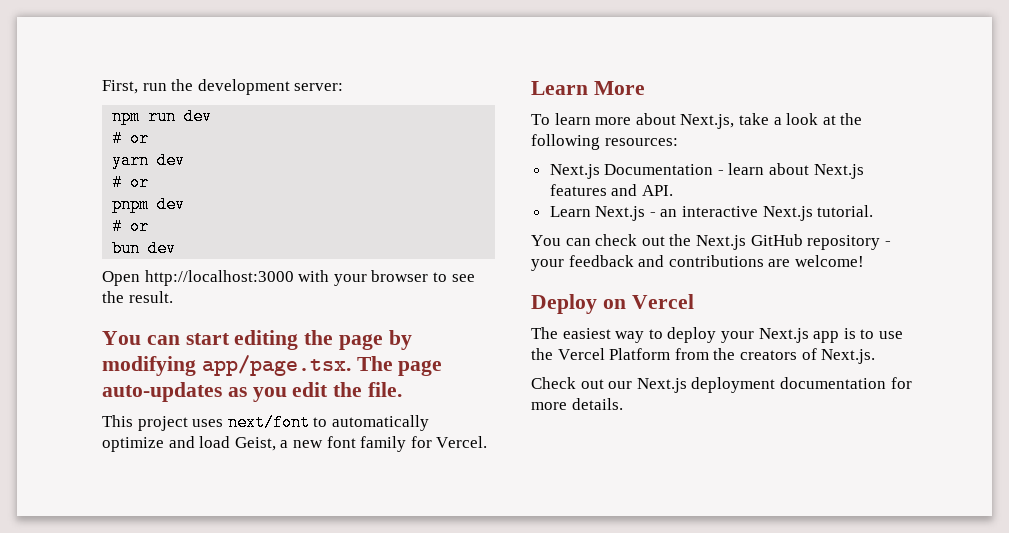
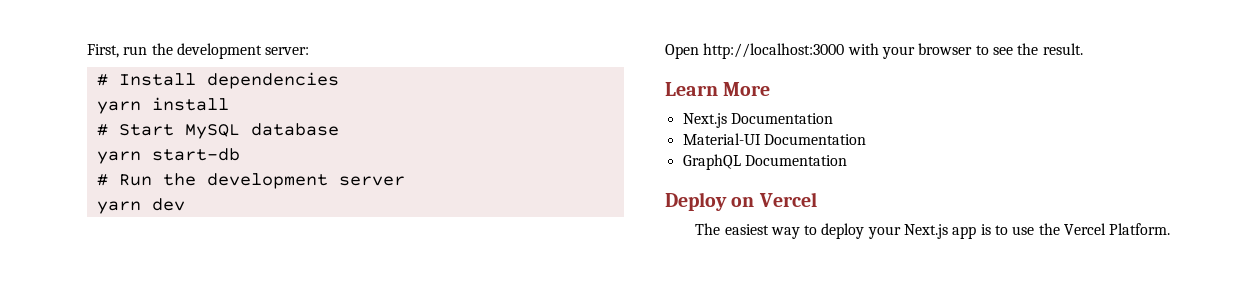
[112,108,213,125] [112,130,150,147] [112,152,186,169] [112,174,150,191] [112,196,186,213] [112,218,150,235] [112,240,141,257] npm run dev // # or // yarn dev // # or // pnpm dev // # or // bun -> [96,72,339,89] [96,97,229,114] [96,123,339,139] [96,148,240,164] [96,173,405,189] [96,201,141,214] # Install dependencies // yarn install // # Start MySQL database // yarn start-db // # Run the development server // yarn
[102,330,412,350] [102,355,443,376] [102,382,403,402] [102,414,429,431] [102,436,488,452] [531,81,645,95] [531,113,863,129] [531,134,678,150] [549,163,864,179] [549,184,673,196] [549,205,874,221] [531,234,891,250] [531,255,864,271] You can start editing the page by modifying app/page.tsx. The page auto-updates as you edit the file. // This project uses next/font to automatically optimize and load Geist, a new font family for Vercel. // Learn More // To learn more about Next.js, take a look at the following resources: // Next.js Documentation - learn about Next.js features and API. // Learn Next.js - an interactive Next.js tutorial. // You can check out the Next.js GitHub repository - your feedback and contributions are welcome! -> [665,82,771,96] [682,113,833,128] [682,133,866,145] [682,154,847,170] Learn More // Next.js Documentation // Material-UI Documentation // GraphQL Documentation
[609,348,876,364] [531,377,912,393] [531,398,623,410] Platform from the creators of Next.js. // Check out our Next.js deployment documentation for more details. -> [1109,223,1171,235] Platform.

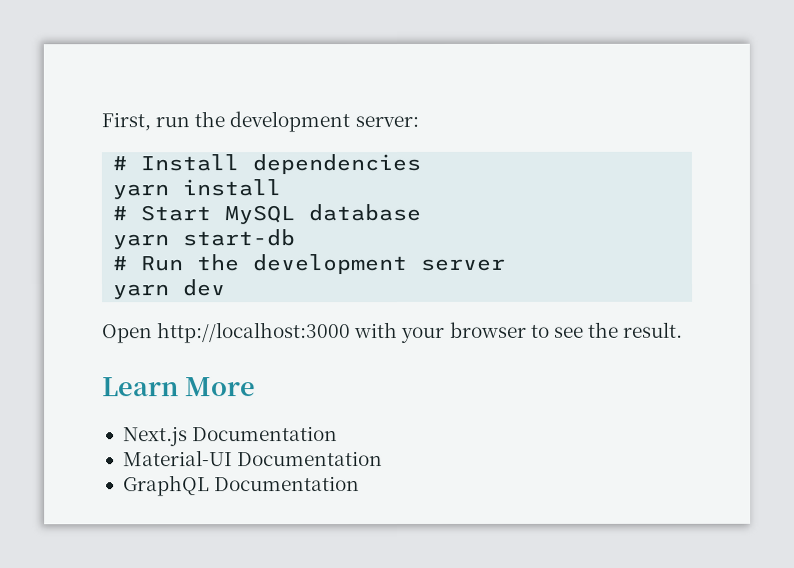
[665,192,817,211] [695,223,1171,239] // Deploy on Vercel // The easiest way to deploy your Next.js app is to use the Vercel Platform. -> (361, 484) none

